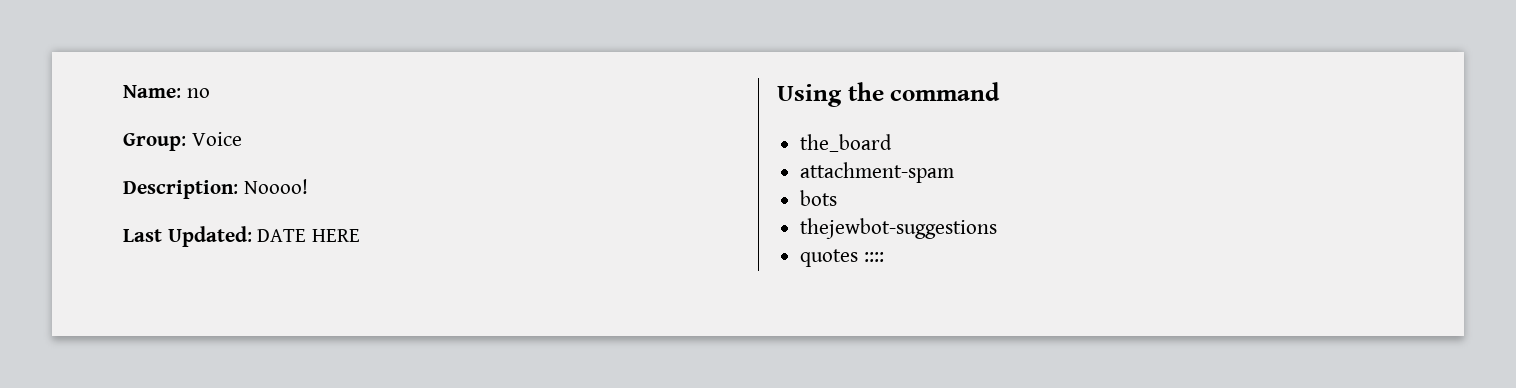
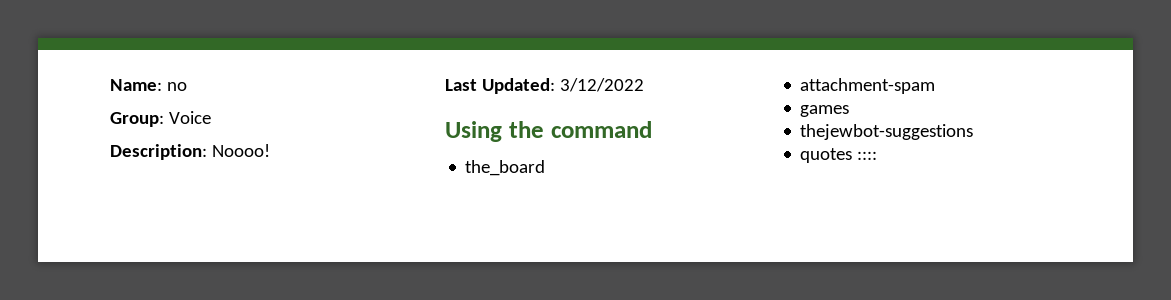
[257,229,361,242] DATE HERE -> [559,78,644,92] 3/12/2022
[800,190,838,206] bots -> [800,105,850,117] games

